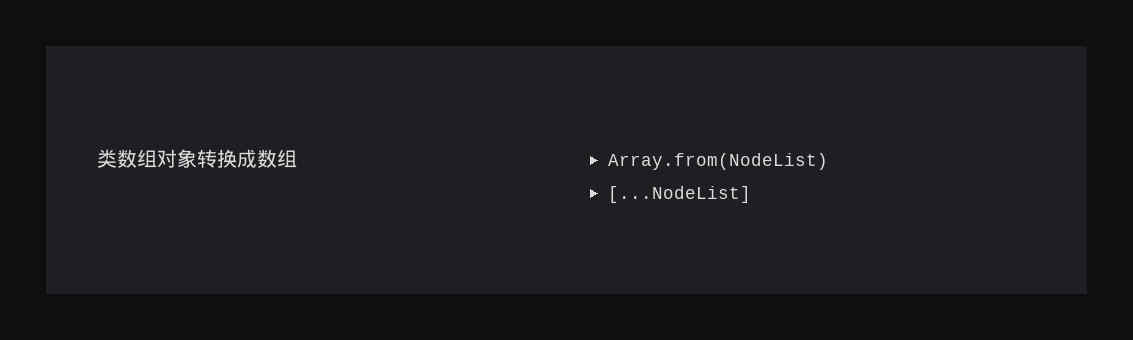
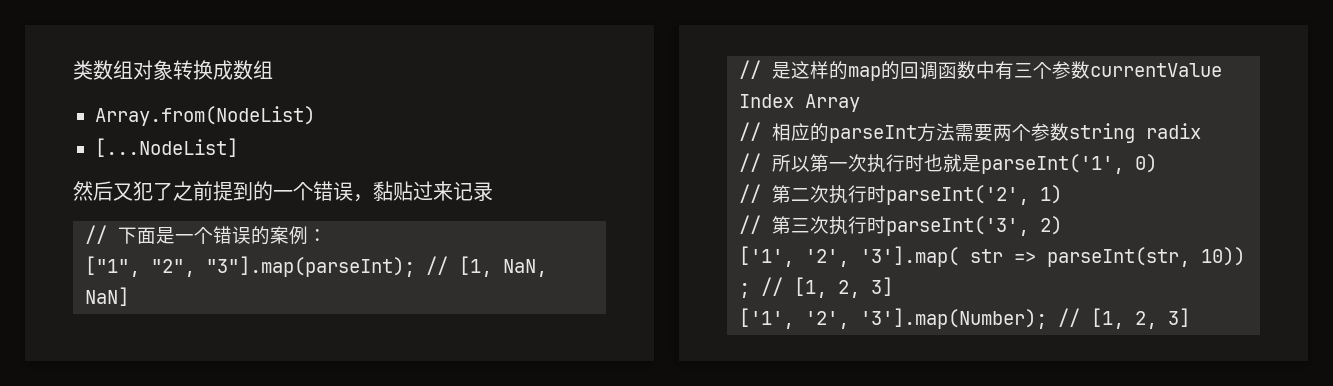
(751, 194) none -> [73,181,493,202] [85,225,327,245] [85,256,547,277] [85,287,129,306] [739,60,1222,81] [739,94,860,112] [739,122,1201,143] [739,153,1157,174] [739,184,1062,205] [739,215,1062,236] [739,246,1245,267] [739,277,893,298] [739,308,1190,329] // 然后又犯了之前提到的一个错误，黏贴过来记录 // // 下面是一个错误的案例： // ["1", "2", "3"].map(parseInt); // [1, NaN, NaN] // // 是这样的map的回调函数中有三个参数currentValue Index Array // // 相应的parseInt方法需要两个参数string radix // // 所以第一次执行时也就是parseInt('1', 0) // // 第二次执行时parseInt('2', 1) // // 第三次执行时parseInt('3', 2) // ['1', '2', '3'].map( str => parseInt(str, 10)) ; // [1, 2, 3] // ['1', '2', '3'].map(Number); // [1, 2, 3]

